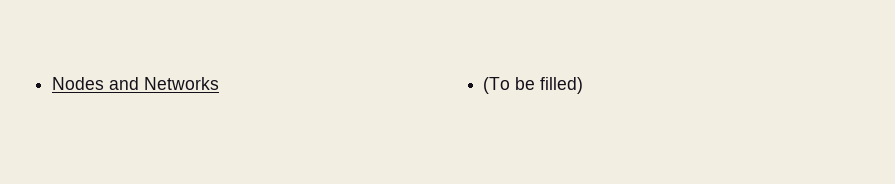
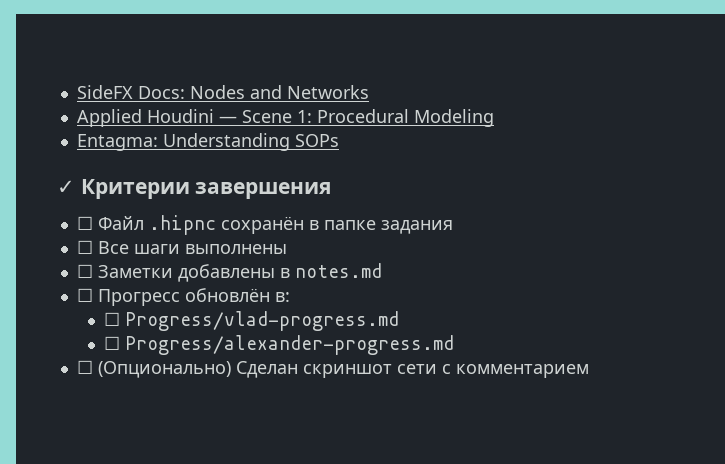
(52, 83) none -> [76,85,185,99] SideFX Docs:
[483,77,584,94] (To be filled) -> [76,109,494,127] [76,133,339,151] [57,179,332,199] [76,215,453,235] [76,240,287,254] [76,263,382,282] [76,288,290,306] [104,311,400,331] [104,335,455,355] [76,360,589,378] Applied Houdini — Scene 1: Procedural Modeling // Entagma: Understanding SOPs // ✓ Критерии завершения // ☐ Файл .hipnc сохранён в папке задания // ☐ Все шаги выполнены // ☐ Заметки добавлены в notes.md // ☐ Прогресс обновлён в: // ☐ Progress/vlad-progress.md // ☐ Progress/alexander-progress.md // ☐ (Опционально) Сделан скриншот сети с комментарием

